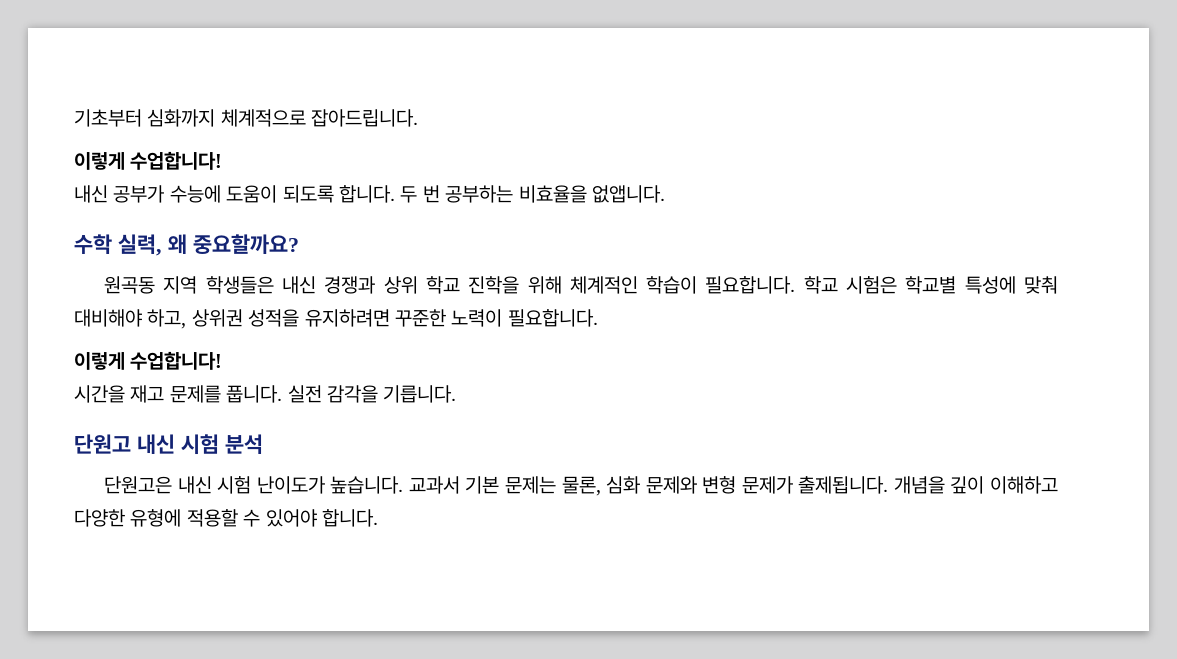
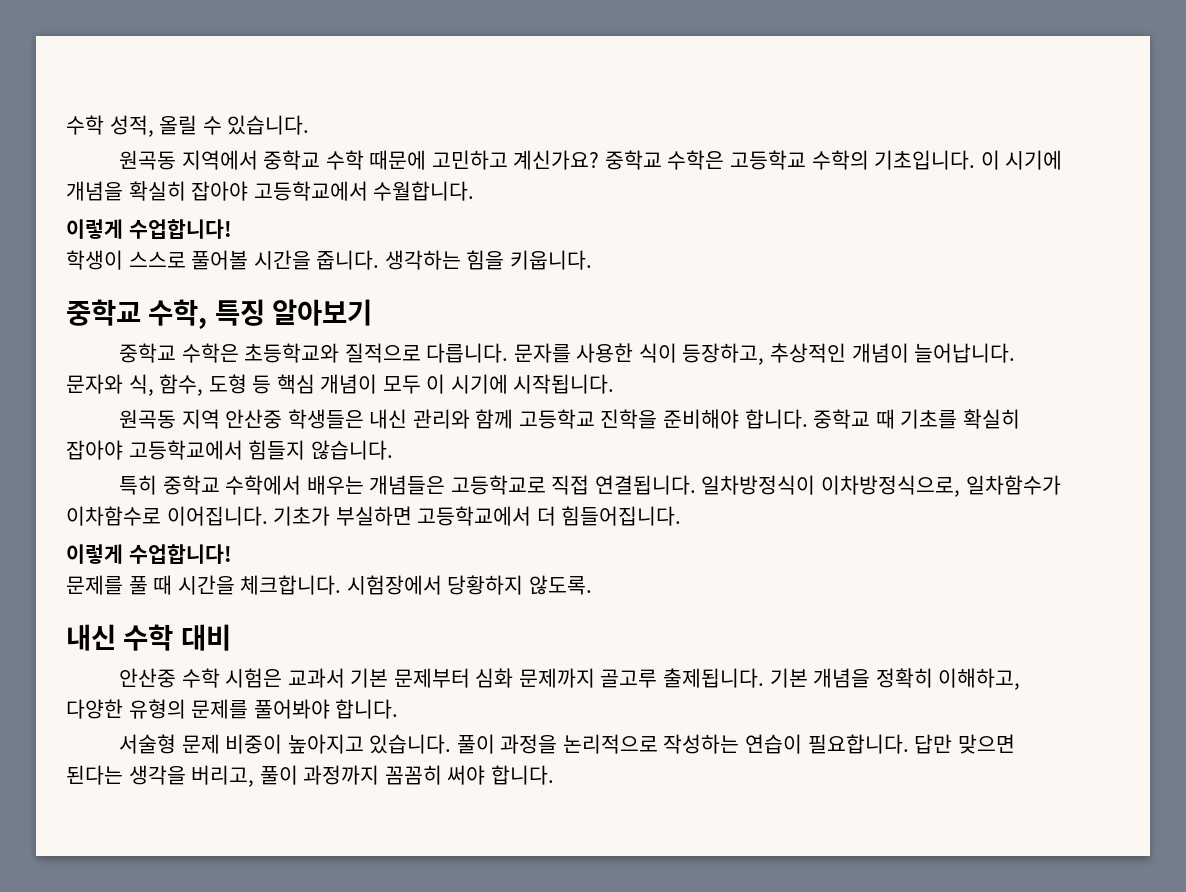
[74,109,419,127] [74,151,223,170] [74,185,665,203] [74,234,299,256] 기초부터 심화까지 체계적으로 잡아드립니다. // 이렇게 수업합니다! // 내신 공부가 수능에 도움이 되도록 합니다. 두 번 공부하는 비효율을 없앱니다. // 수학 실력, 왜 중요할까요? -> [66,115,310,137] [119,150,1063,170] [66,181,475,201] [66,219,232,239] [66,250,592,270] [66,299,373,329] [119,343,1016,365] [66,374,615,396] 수학 성적, 올릴 수 있습니다. // 원곡동 지역에서 중학교 수학 때문에 고민하고 계신가요? 중학교 수학은 고등학교 수학의 기초입니다. 이 시기에 개념을 확실히 잡아야 고등학교에서 수월합니다. // 이렇게 수업합니다! // 학생이 스스로 풀어볼 시간을 줍니다. 생각하는 힘을 키웁니다. // 중학교 수학, 특징 알아보기 // 중학교 수학은 초등학교와 질적으로 다릅니다. 문자를 사용한 식이 등장하고, 추상적인 개념이 늘어납니다. 문자와 식, 함수, 도형 등 핵심 개념이 모두 이 시기에 시작됩니다.
(198, 285) none -> [225,409,283,429] 안산중
[324,276,1059,294] [74,309,598,329] [74,351,223,370] [74,385,457,403] [74,434,263,455] [104,476,1059,496] [74,509,317,527] 경쟁과 상위 학교 진학을 위해 체계적인 학습이 필요합니다. 학교 시험은 학교별 특성에 맞춰 대비해야 하고, 상위권 성적을 유지하려면 꾸준한 노력이 필요합니다. // 이렇게 수업합니다! // 시간을 재고 문제를 풉니다. 실전 감각을 기릅니다. // 단원고 내신 시험 분석 // 단원고은 내신 시험 난이도가 높습니다. 교과서 기본 문제는 물론, 심화 문제와 변형 문제가 출제됩니다. 개념을 깊이 이해하고 다양한 유형에 적용할 수 있어야 -> [412,409,1020,429] [66,440,393,460] [119,475,1061,497] [66,506,682,526] [66,544,232,564] [66,575,592,595] [66,624,231,651] [119,668,1021,690] [66,699,399,719] [119,734,1015,754] [66,765,486,787] 관리와 함께 고등학교 진학을 준비해야 합니다. 중학교 때 기초를 확실히 잡아야 고등학교에서 힘들지 않습니다. // 특히 중학교 수학에서 배우는 개념들은 고등학교로 직접 연결됩니다. 일차방정식이 이차방정식으로, 일차함수가 이차함수로 이어집니다. 기초가 부실하면 고등학교에서 더 힘들어집니다. // 이렇게 수업합니다! // 문제를 풀 때 시간을 체크합니다. 시험장에서 당황하지 않도록. // 내신 수학 대비 // 안산중 수학 시험은 교과서 기본 문제부터 심화 문제까지 골고루 출제됩니다. 기본 개념을 정확히 이해하고, 다양한 유형의 문제를 풀어봐야 합니다. // 서술형 문제 비중이 높아지고 있습니다. 풀이 과정을 논리적으로 작성하는 연습이 필요합니다. 답만 맞으면 된다는 생각을 버리고, 풀이 과정까지 꼼꼼히 써야

